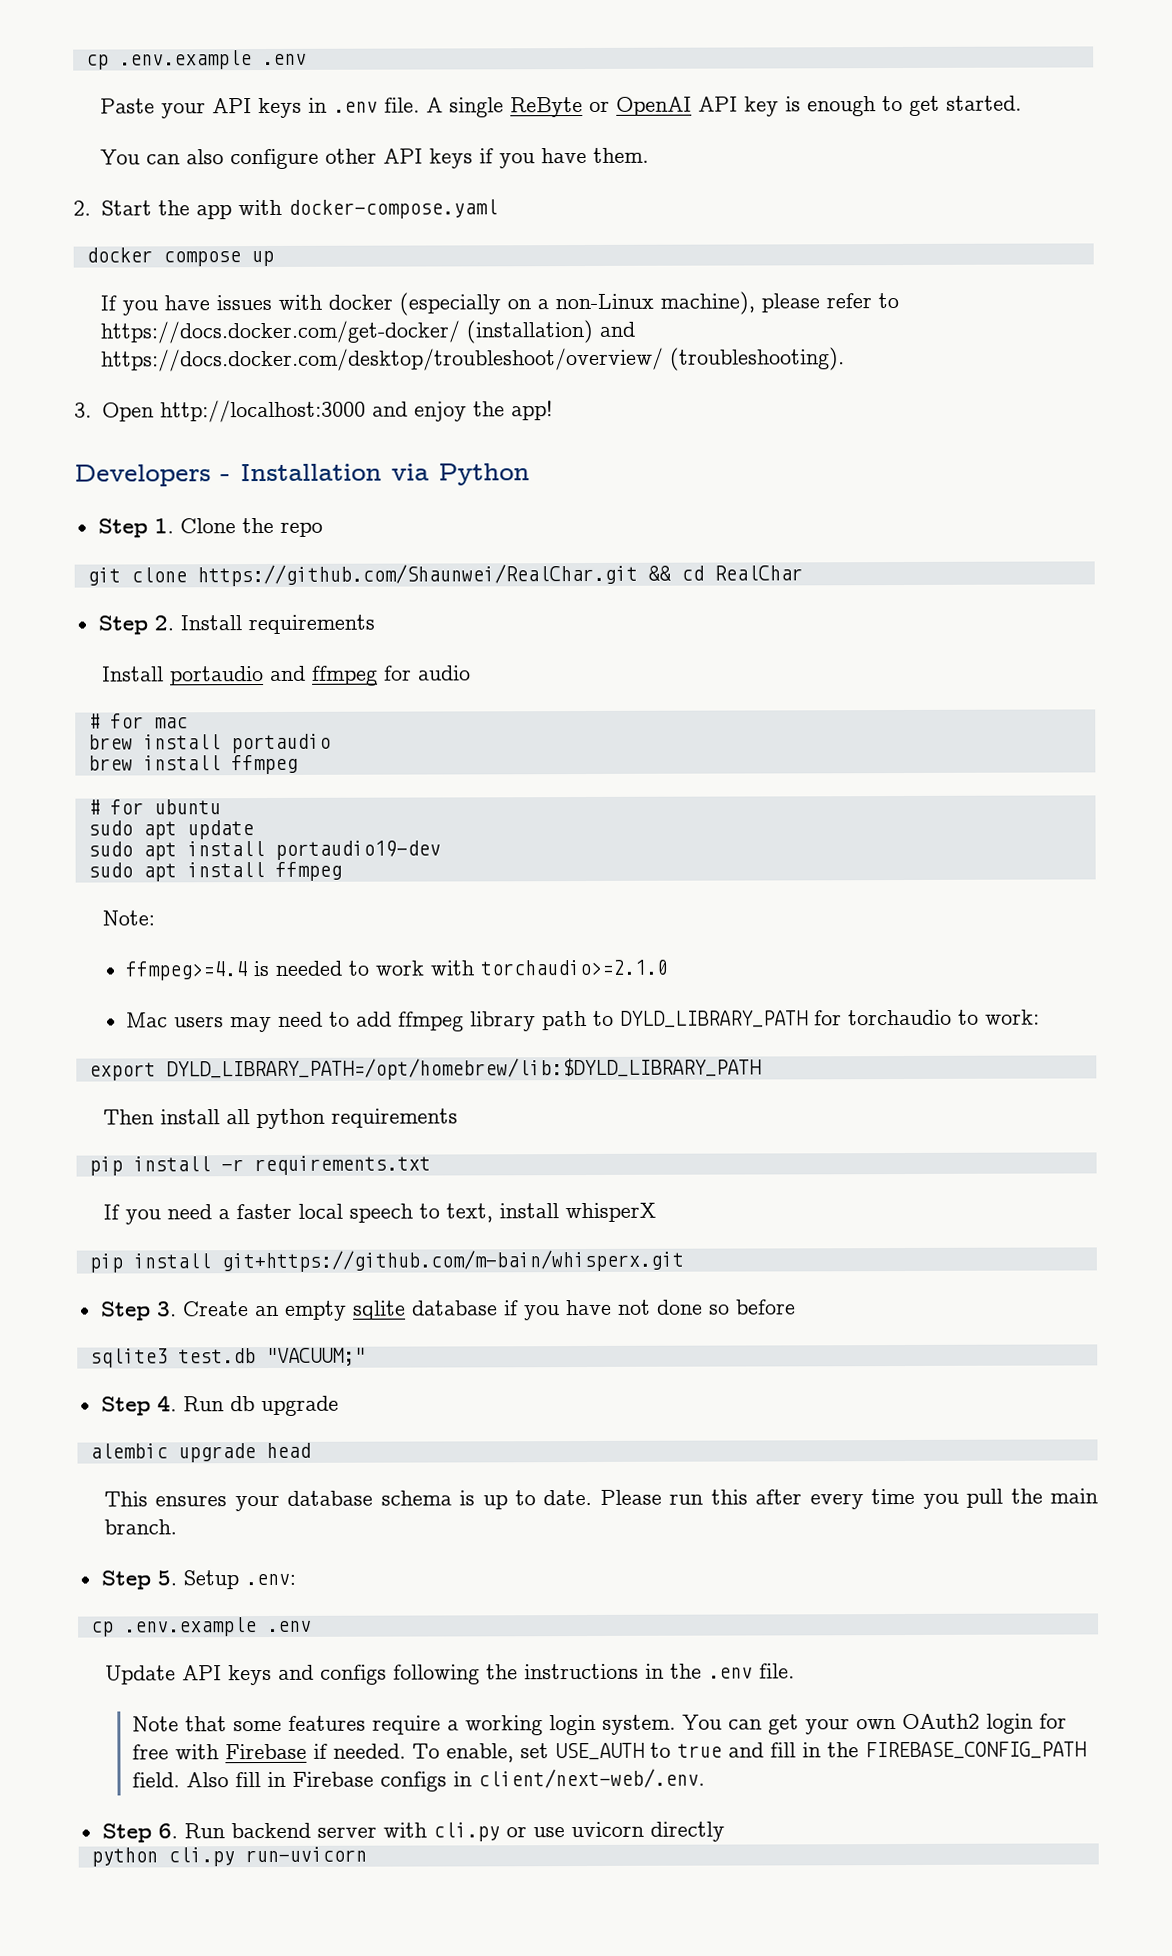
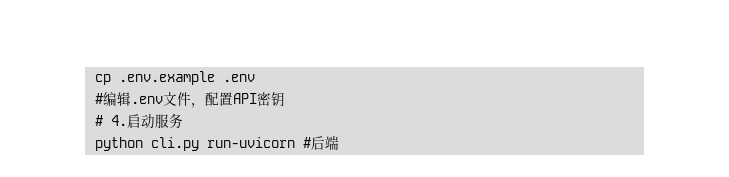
[85,50,307,70] [99,95,1022,119] [99,147,649,170] [73,199,498,220] [85,247,274,267] [99,291,899,316] [99,319,635,344] [100,347,845,372] [74,399,553,423] [74,463,530,487] [97,517,323,538] [86,563,803,587] [97,614,375,635] [101,665,471,686] [87,713,188,729] [87,733,331,754] [87,754,298,775] [87,799,221,815] [87,820,254,840] [87,840,441,861] [87,861,342,882] [101,910,155,926] [125,959,669,981] [126,1009,1041,1033] [88,1057,762,1081] [102,1108,458,1130] [88,1155,431,1176] [102,1202,656,1225] [88,1249,684,1273] [100,1299,796,1321] [89,1347,366,1368] [100,1395,339,1417] [89,1442,311,1463] [103,1488,1098,1512] [103,1519,177,1535] [100,1570,296,1590] [90,1617,312,1637] [104,1663,795,1686] [131,1713,1067,1736] [131,1741,1087,1763] [131,1768,705,1792] [101,1821,725,1843] cp .env.example .env // Paste your API keys in .env file. A single ReByte or OpenAI API key is enough to get started. // You can also configure other API keys if you have them. // 2. Start the app with docker-compose.yaml // docker compose up // If you have issues with docker (especially on a non-Linux machine), please refer to https://docs.docker.com/get-docker/ (installation) and https://docs.docker.com/desktop/troubleshoot/overview/ (troubleshooting). // 3. Open http://localhost:3000 and enjoy the app! // Developers - Installation via Python // Step 1. Clone the repo // git clone https://github.com/Shaunwei/RealChar.git && cd RealChar // Step 2. Install requirements // Install portaudio and ffmpeg for audio // # for mac // brew install portaudio // brew install ffmpeg // # for ubuntu // sudo apt update // sudo apt install portaudio19-dev // sudo apt install ffmpeg // Note: // ffmpeg>=4.4 is needed to work with torchaudio>=2.1.0 // Mac users may need to add ffmpeg library path to DYLD_LIBRARY_PATH for torchaudio to work: // export DYLD_LIBRARY_PATH=/opt/homebrew/lib:$DYLD_LIBRARY_PATH // Then install all python requirements // pip install -r requirements.txt // If you need a faster local speech to text, install whisperX // pip install git+https://github.com/m-bain/whisperx.git // Step 3. Create an empty sqlite database if you have not done so before // sqlite3 test.db "VACUUM;" // Step 4. Run db upgrade // alembic upgrade head // This ensures your database schema is up to date. Please run this after every time you pull the main branch. // Step 5. Setup .env: // cp .env.example .env // Update API keys and configs following the instructions in the .env file. // Note that some features require a working login system. You can get your own OAuth2 login for free with Firebase if needed. To enable, set USE_AUTH to true and fill in the FIREBASE_CONFIG_PATH field. Also fill in Firebase configs in client/next-web/.env. // Step 6. Run backend server with cli.py or use uvicorn directly -> [94,71,255,85] [94,91,285,108] [94,113,183,129] cp .env.example .env // #编辑.env文件，配置API密钥 // # 4.启动服务
(367, 1854) none -> [302,135,339,150] #后端

